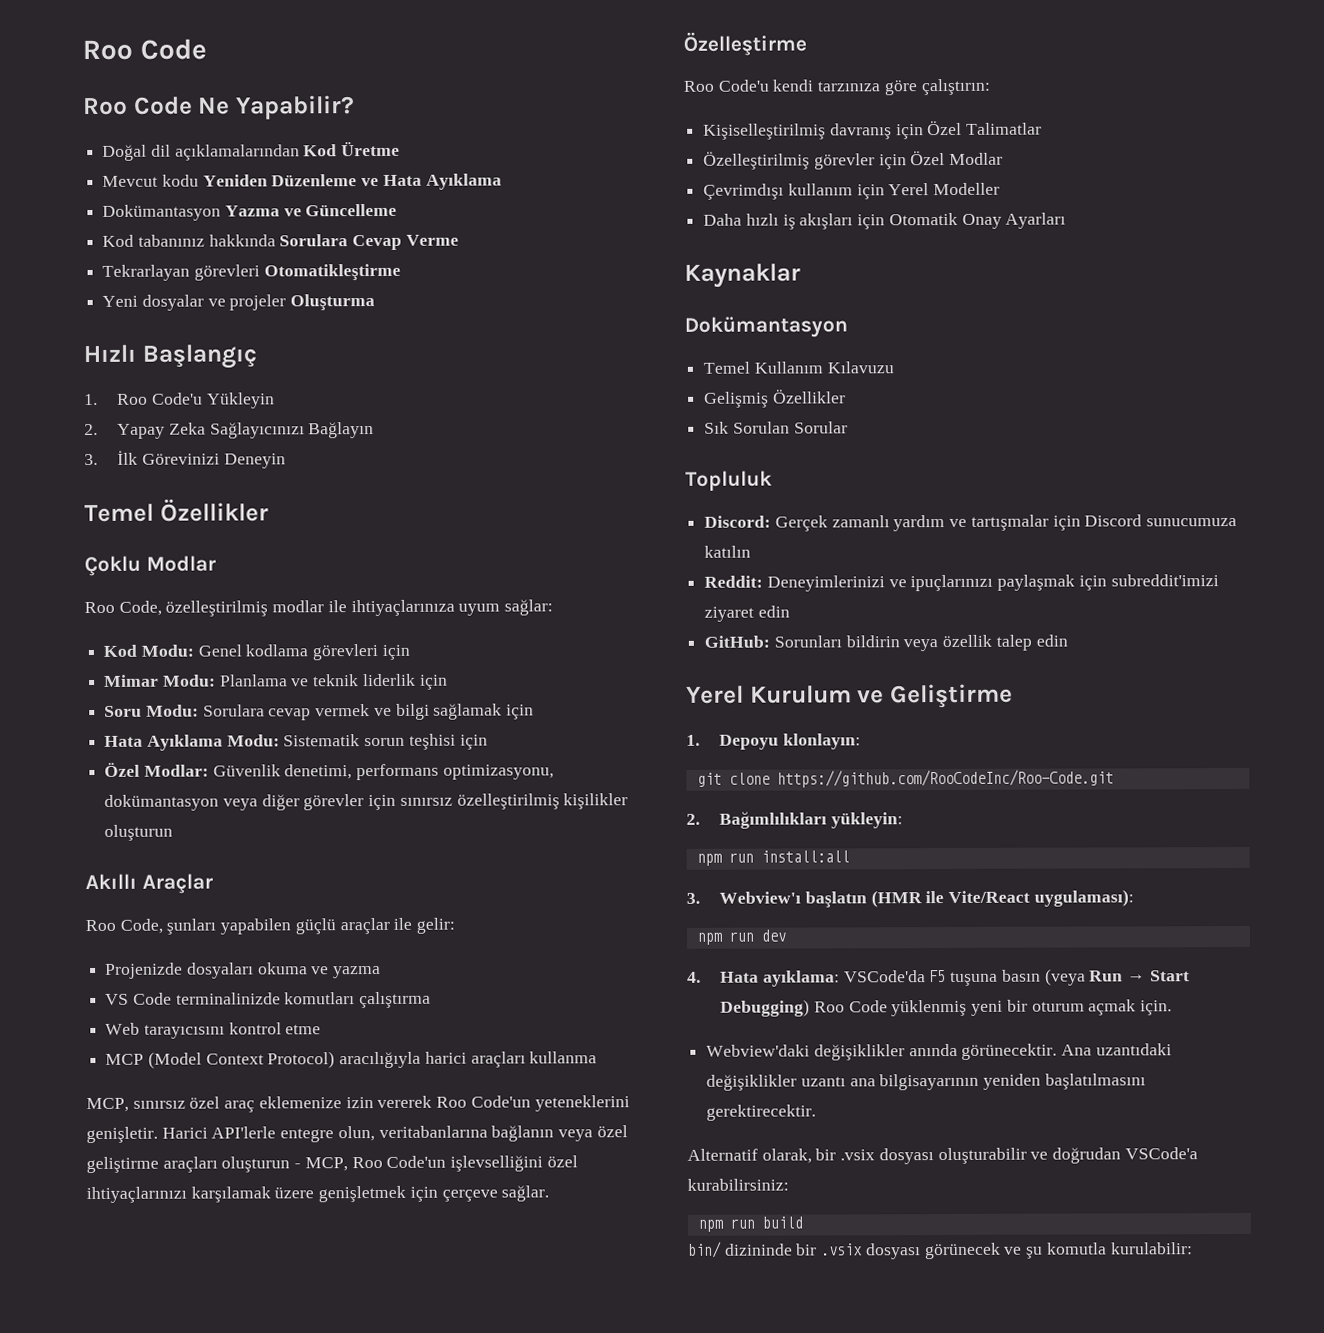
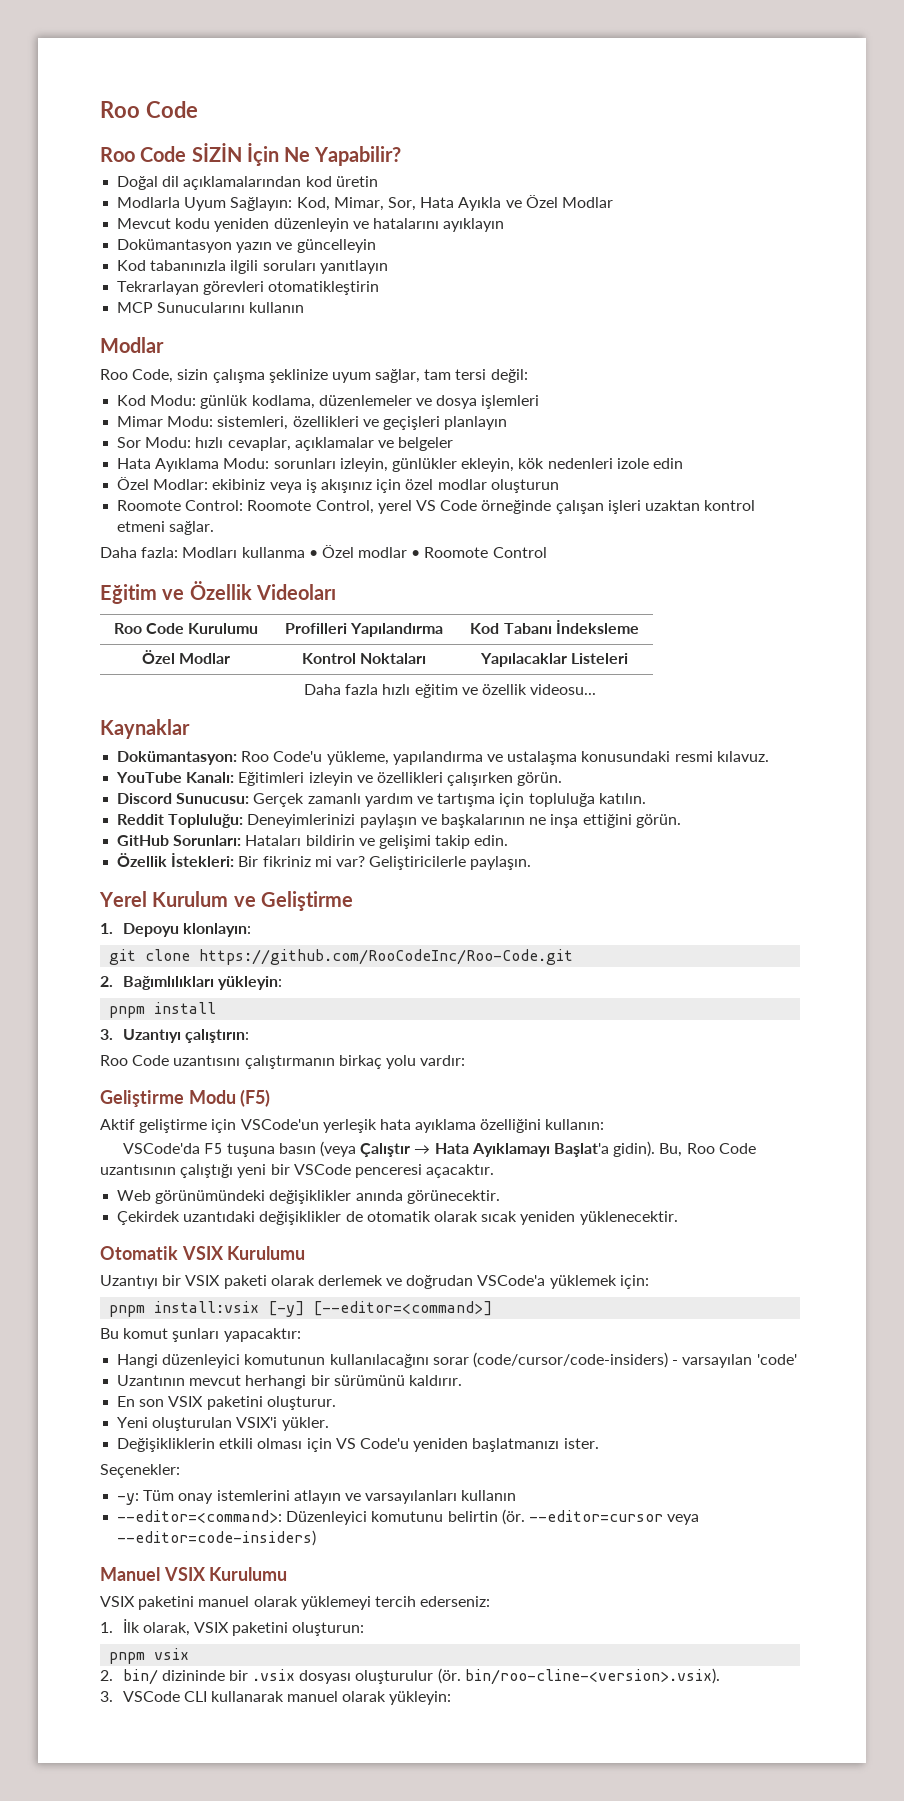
(193, 105) none -> [191,143,279,166] SİZİN İçin
[303,141,401,157] [102,173,502,190] [102,203,398,221] [102,234,459,251] [102,263,401,281] [102,293,376,311] [83,344,257,369] [84,392,275,409] [84,422,375,439] [84,450,286,469] [84,498,269,523] [84,555,217,577] [84,599,554,617] [103,643,410,661] [104,673,448,690] [104,703,535,721] [104,733,488,751] [104,762,554,781] [104,793,629,811] [104,824,174,841] [85,873,214,894] [85,917,456,935] [105,962,382,979] [105,991,432,1009] [105,1022,322,1039] [105,1051,598,1069] [86,1095,630,1113] [86,1125,628,1144] [86,1155,578,1174] [86,1185,550,1204] [683,31,807,56] [683,78,991,96] [703,120,1043,140] [703,151,1004,170] [703,182,1001,200] [703,212,1067,230] [684,263,801,288] [684,316,848,338] [703,361,894,374] [704,389,846,408] [704,421,848,434] [685,470,773,491] [704,514,1238,532] [704,545,752,558] [704,574,1219,592] [704,605,790,622] [704,634,1068,652] Kod Üretme // Mevcut kodu Yeniden Düzenleme ve Hata Ayıklama // Dokümantasyon Yazma ve Güncelleme // Kod tabanınız hakkında Sorulara Cevap Verme // Tekrarlayan görevleri Otomatikleştirme // Yeni dosyalar ve projeler Oluşturma // Hızlı Başlangıç // 1. Roo Code'u Yükleyin // 2. Yapay Zeka Sağlayıcınızı Bağlayın // 3. İlk Görevinizi Deneyin // Temel Özellikler // Çoklu Modlar // Roo Code, özelleştirilmiş modlar ile ihtiyaçlarınıza uyum sağlar: // Kod Modu: Genel kodlama görevleri için // Mimar Modu: Planlama ve teknik liderlik için // Soru Modu: Sorulara cevap vermek ve bilgi sağlamak için // Hata Ayıklama Modu: Sistematik sorun teşhisi için // Özel Modlar: Güvenlik denetimi, performans optimizasyonu, dokümantasyon veya diğer görevler için sınırsız özelleştirilmiş kişilikler oluşturun // Akıllı Araçlar // Roo Code, şunları yapabilen güçlü araçlar ile gelir: // Projenizde dosyaları okuma ve yazma // VS Code terminalinizde komutları çalıştırma // Web tarayıcısını kontrol etme // MCP (Model Context Protocol) aracılığıyla harici araçları kullanma // MCP, sınırsız özel araç eklemenize izin vererek Roo Code'un yeteneklerini genişletir. Harici API'lerle entegre olun, veritabanlarına bağlanın veya özel geliştirme araçları oluşturun - MCP, Roo Code'un işlevselliğini özel ihtiyaçlarınızı karşılamak üzere genişletmek için çerçeve sağlar. // Özelleştirme // Roo Code'u kendi tarzınıza göre çalıştırın: // Kişiselleştirilmiş davranış için Özel Talimatlar // Özelleştirilmiş görevler için Özel Modlar // Çevrimdışı kullanım için Yerel Modeller // Daha hızlı iş akışları için Otomatik Onay Ayarları // Kaynaklar // Dokümantasyon // Temel Kullanım Kılavuzu // Gelişmiş Özellikler // Sık Sorulan Sorular // Topluluk // Discord: Gerçek zamanlı yardım ve tartışmalar için Discord sunucumuza katılın // Reddit: Deneyimlerinizi ve ipuçlarınızı paylaşmak için subreddit'imizi ziyaret edin // GitHub: Sorunları bildirin veya özellik talep edin -> [305,176,378,187] [117,195,613,211] [117,218,505,232] [117,239,376,253] [117,260,388,274] [117,281,380,295] [117,302,305,313] [100,337,164,353] [100,369,528,383] [117,395,540,409] [117,416,508,430] [117,437,454,451] [117,458,683,472] [117,477,559,493] [117,500,756,514] [117,521,215,535] [100,545,547,558] [100,581,336,604] [113,623,259,634] [284,623,444,637] [470,620,639,634] [141,650,231,664] [301,653,427,664] [479,653,629,667] [303,684,597,698] [100,719,190,739] [117,751,769,765] [116,772,563,786] [117,793,646,807] [117,814,681,828] [117,835,509,849] [117,853,532,870] kod üretin // Modlarla Uyum Sağlayın: Kod, Mimar, Sor, Hata Ayıkla ve Özel Modlar // Mevcut kodu yeniden düzenleyin ve hatalarını ayıklayın // Dokümantasyon yazın ve güncelleyin // Kod tabanınızla ilgili soruları yanıtlayın // Tekrarlayan görevleri otomatikleştirin // MCP Sunucularını kullanın // Modlar // Roo Code, sizin çalışma şeklinize uyum sağlar, tam tersi değil: // Kod Modu: günlük kodlama, düzenlemeler ve dosya işlemleri // Mimar Modu: sistemleri, özellikleri ve geçişleri planlayın // Sor Modu: hızlı cevaplar, açıklamalar ve belgeler // Hata Ayıklama Modu: sorunları izleyin, günlükler ekleyin, kök nedenleri izole edin // Özel Modlar: ekibiniz veya iş akışınız için özel modlar oluşturun // Roomote Control: Roomote Control, yerel VS Code örneğinde çalışan işleri uzaktan kontrol etmeni sağlar. // Daha fazla: Modları kullanma • Özel modlar • Roomote Control // Eğitim ve Özellik Videoları // Roo Code Kurulumu | Profilleri Yapılandırma | Kod Tabanı İndeksleme // Özel Modlar | Kontrol Noktaları | Yapılacaklar Listeleri // Daha fazla hızlı eğitim ve özellik videosu... // Kaynaklar // Dokümantasyon: Roo Code'u yükleme, yapılandırma ve ustalaşma konusundaki resmi kılavuz. // YouTube Kanalı: Eğitimleri izleyin ve özellikleri çalışırken görün. // Discord Sunucusu: Gerçek zamanlı yardım ve tartışma için topluluğa katılın. // Reddit Topluluğu: Deneyimlerinizi paylaşın ve başkalarının ne inşa ettiğini görün. // GitHub Sorunları: Hataları bildirin ve gelişimi takip edin. // Özellik İstekleri: Bir fikriniz mi var? Geliştiricilerle paylaşın.
[696,850,850,866] [686,889,1134,908] [696,929,786,945] [687,970,841,987] npm run install:all // 3. Webview'ı başlatın (HMR ile Vite/React uygulaması): // npm run dev // 4. Hata ayıklama: -> [109,1002,217,1018] [100,1029,249,1043] [100,1055,466,1069] [100,1089,271,1107] [100,1119,605,1133] pnpm install // 3. Uzantıyı çalıştırın: // Roo Code uzantısını çalıştırmanın birkaç yolu vardır: // Geliştirme Modu (F5) // Aktif geliştirme için VSCode'un yerleşik hata ayıklama özelliğini kullanın: //
[1089,970,1190,982] [720,999,1173,1017] [706,1044,811,1057] Run → Start Debugging) Roo Code yüklenmiş yeni bir oturum açmak için. // Webview'daki -> [360,1141,756,1157] [100,1164,495,1178] [117,1190,266,1204] Çalıştır → Hata Ayıklamayı Başlat'a gidin). Bu, Roo Code uzantısının çalıştığı yeni bir VSCode penceresi açacaktır. // Web görünümündeki
[1061,1044,1093,1056] Ana -> [117,1211,181,1225] // Çekirdek
[800,1073,1146,1091] [706,1104,817,1121] [687,1147,1198,1165] [687,1178,789,1191] [697,1216,803,1232] uzantı ana bilgisayarının yeniden başlatılmasını gerektirecektir. // Alternatif olarak, bir .vsix dosyası oluşturabilir ve doğrudan VSCode'a kurabilirsiniz: // npm run build // -> [345,1211,678,1225] [100,1246,306,1260] [100,1275,649,1289] [109,1301,493,1317] [100,1328,301,1342] [117,1352,797,1368] [117,1375,462,1389] [117,1396,336,1410] [117,1417,329,1431] [117,1438,599,1452] [100,1464,180,1478] [117,1490,517,1505] [117,1509,700,1525] [117,1530,317,1546] [100,1567,288,1581] [100,1596,491,1610] [100,1619,365,1636] [109,1648,190,1664] [100,1670,113,1681] de otomatik olarak sıcak yeniden yüklenecektir. // Otomatik VSIX Kurulumu // Uzantıyı bir VSIX paketi olarak derlemek ve doğrudan VSCode'a yüklemek için: // pnpm install:vsix [-y] [--editor=<command>] // Bu komut şunları yapacaktır: // Hangi düzenleyici komutunun kullanılacağını sorar (code/cursor/code-insiders) - varsayılan 'code' // Uzantının mevcut herhangi bir sürümünü kaldırır. // En son VSIX paketini oluşturur. // Yeni oluşturulan VSIX'i yükler. // Değişikliklerin etkili olması için VS Code'u yeniden başlatmanızı ister. // Seçenekler: // -y: Tüm onay istemlerini atlayın ve varsayılanları kullanın // --editor=<command>: Düzenleyici komutunu belirtin (ör. --editor=cursor veya --editor=code-insiders) // Manuel VSIX Kurulumu // VSIX paketini manuel olarak yüklemeyi tercih ederseniz: // 1. İlk olarak, VSIX paketini oluşturun: // pnpm vsix // 2.
[924,1242,1193,1260] görünecek ve şu komutla kurulabilir: -> [355,1668,720,1685] [100,1691,452,1705] oluşturulur (ör. bin/roo-cline-<version>.vsix). // 3. VSCode CLI kullanarak manuel olarak yükleyin:

